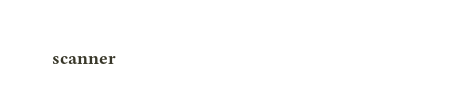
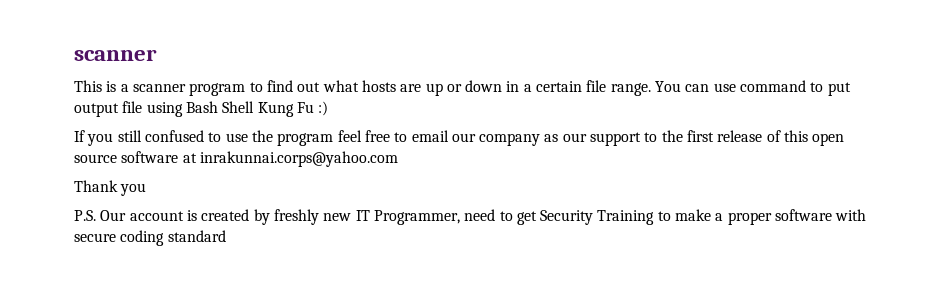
[52,56,116,64] scanner -> [74,49,157,61] [74,80,851,96] [74,101,329,117] [74,130,845,146] [74,151,398,167] [74,180,147,196] [74,209,867,225] [74,230,226,246] scanner // This is a scanner program to find out what hosts are up or down in a certain file range. You can use command to put output file using Bash Shell Kung Fu :) // If you still confused to use the program feel free to email our company as our support to the first release of this open source software at inrakunnai.corps@yahoo.com // Thank you // P.S. Our account is created by freshly new IT Programmer, need to get Security Training to make a proper software with secure coding standard

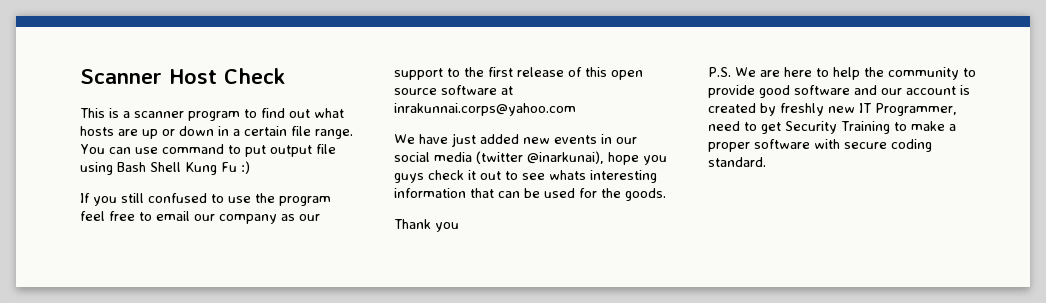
[74,49,157,61] scanner -> [80,68,285,84] Scanner Host Check
[74,180,147,196] [74,210,127,221] Thank you // P.S. Our -> [394,133,637,147] [394,151,667,165] [394,170,657,183] [394,188,666,201] [394,219,459,232] [708,67,976,80] [708,85,902,98] We have just added new events in our social media (twitter @inarkunai), hope you guys check it out to see whats interesting information that can be used for the goods. // Thank you // P.S. We are here to help the community to provide good software and our
[167,230,226,242] standard -> [708,157,766,167] standard.

